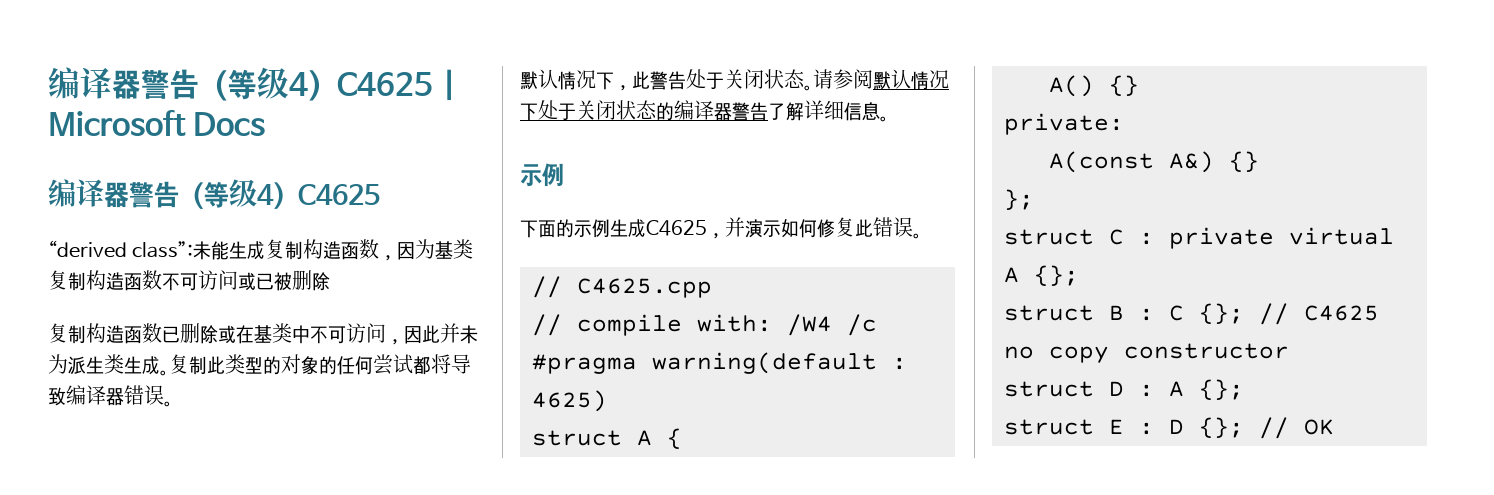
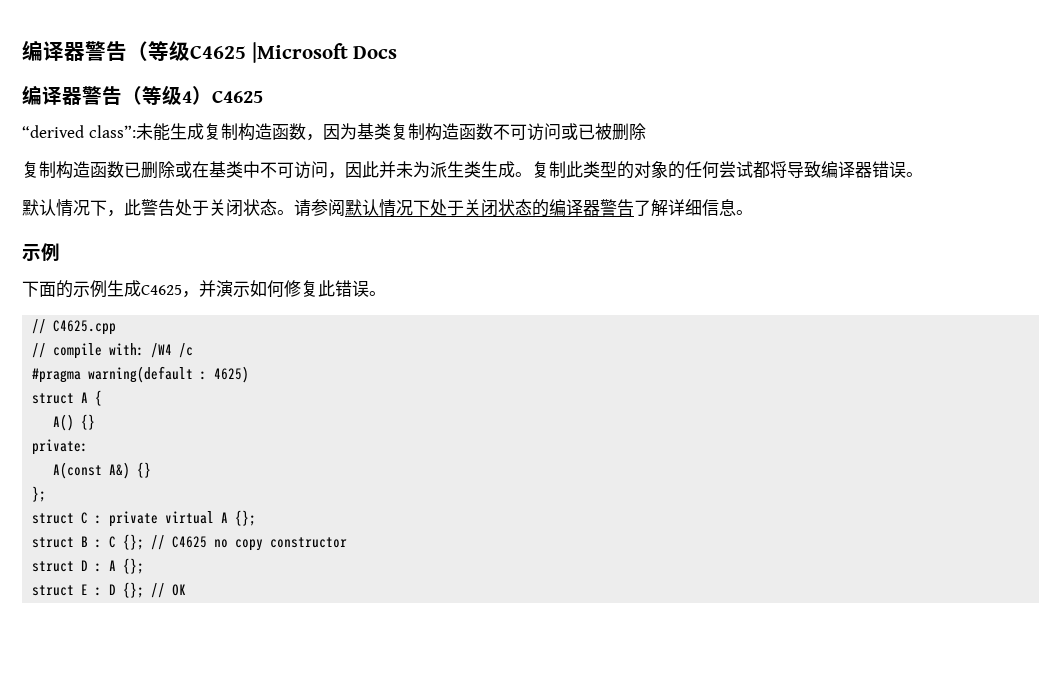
[48,67,456,101] [48,110,186,137] 编译器警告（等级4）C4625 | Microsoft -> [22,40,348,63] 编译器警告（等级C4625 |Microsoft

